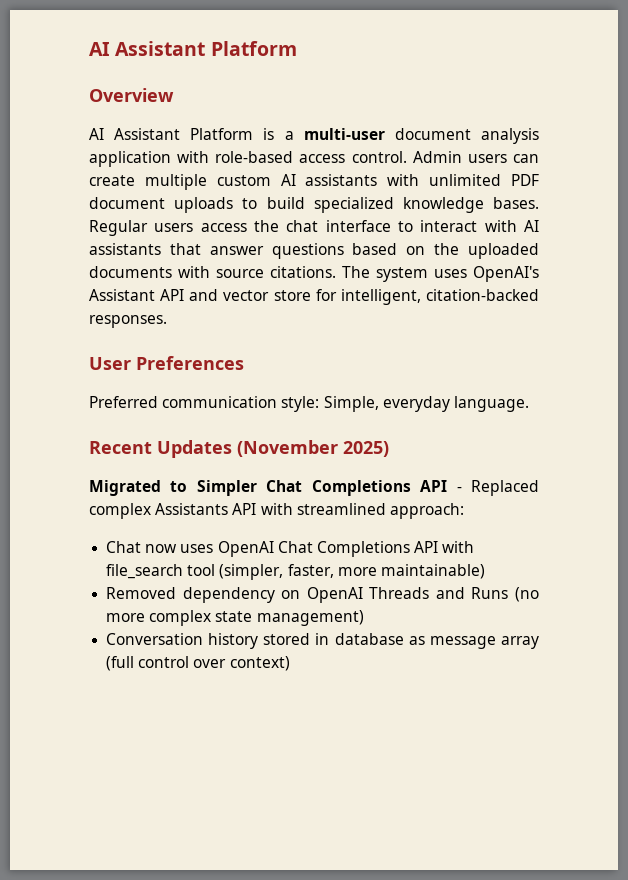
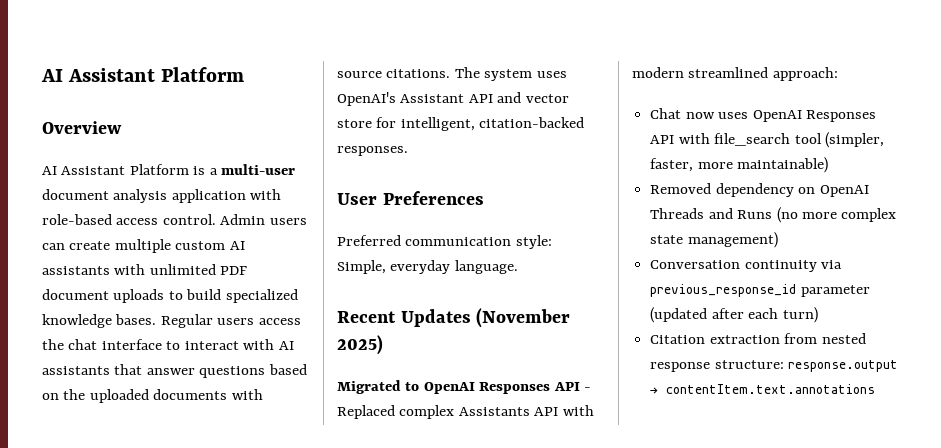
[196,480,411,496] Simpler Chat Completions -> [423,382,551,394] OpenAI Responses
(293, 509) none -> [632,67,684,78] modern
[277,541,410,557] Chat Completions -> [805,110,876,122] Responses
[208,633,539,649] [106,656,290,671] history stored in database as message array (full control over context) -> [744,260,843,272] [650,284,870,297] [650,307,818,323] [650,333,866,344] [650,360,899,372] [650,384,876,394] continuity via previous_response_id parameter (updated after each turn) // Citation extraction from nested response structure: response.output → contentItem.text.annotations

